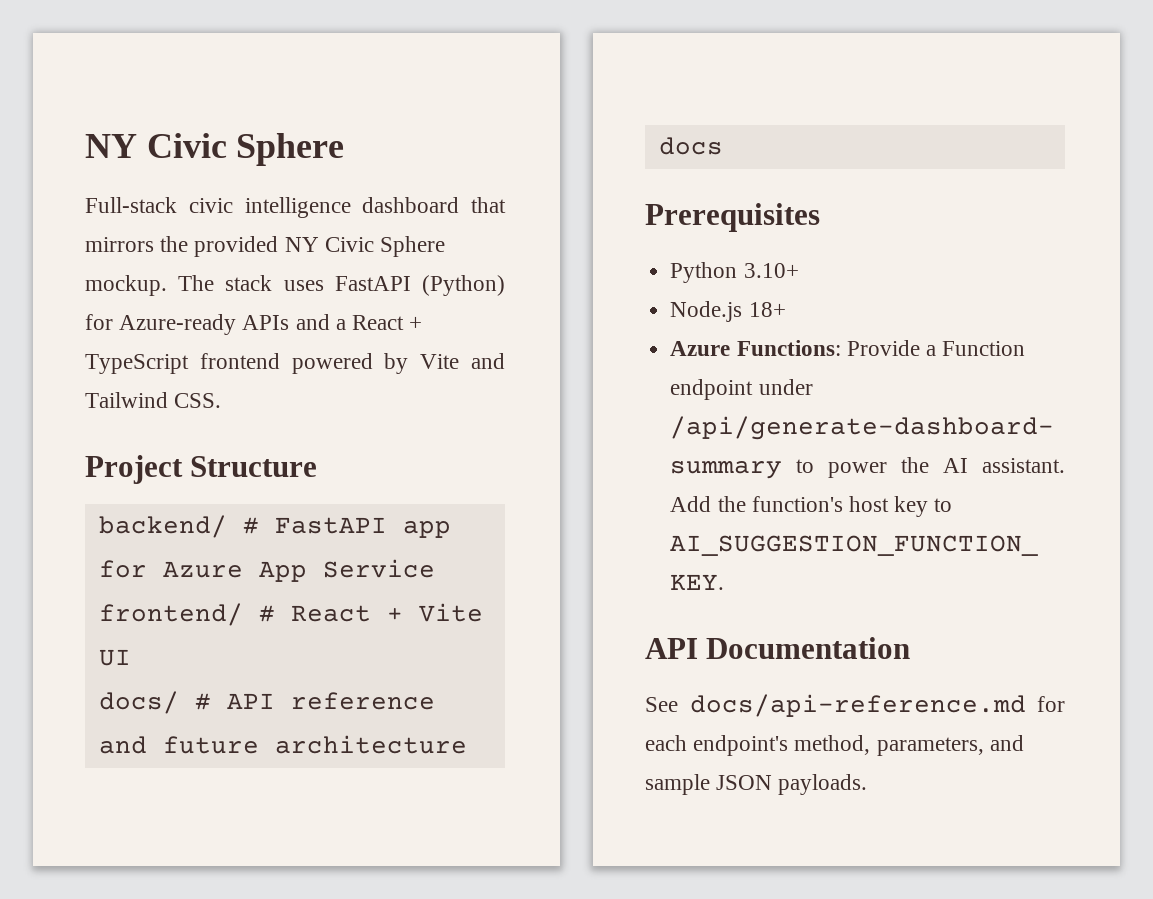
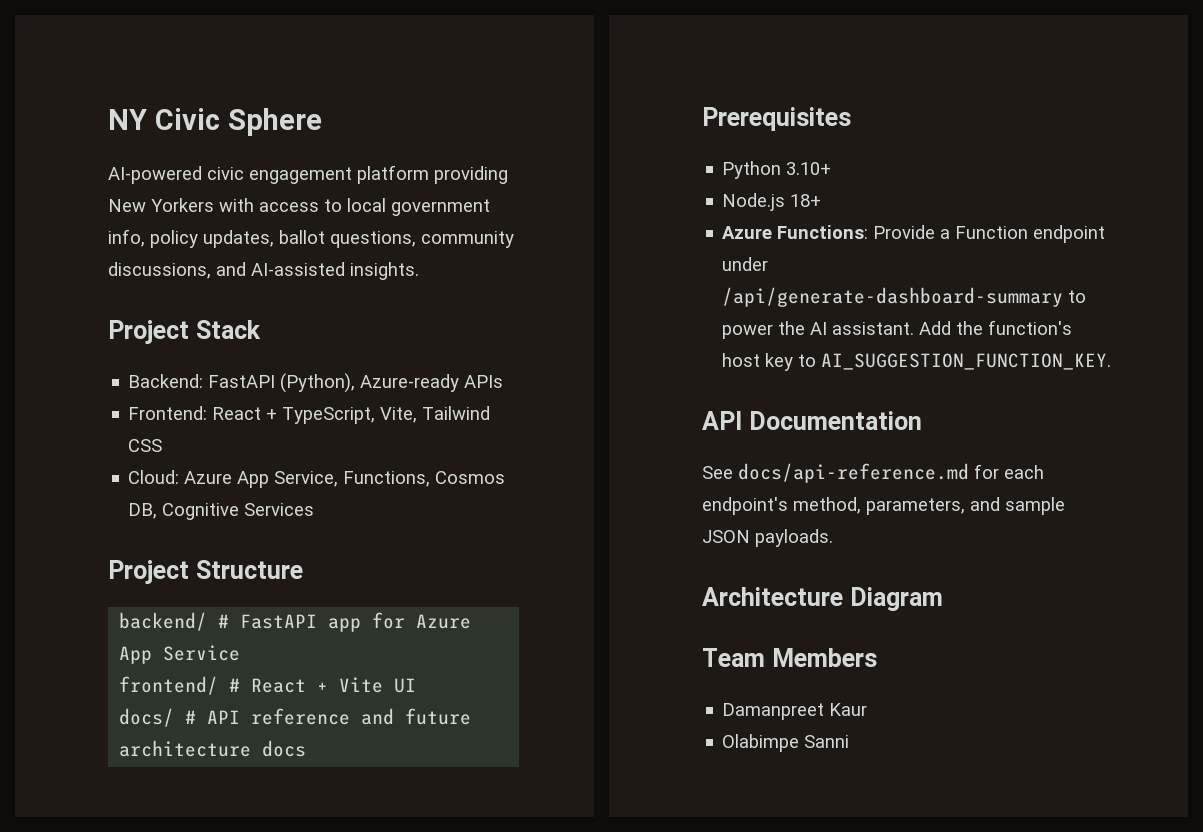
[85,197,506,218] [85,236,446,257] [85,275,505,296] [85,314,423,335] [85,353,506,374] [85,392,222,408] Full-stack civic intelligence dashboard that mirrors the provided NY Civic Sphere mockup. The stack uses FastAPI (Python) for Azure-ready APIs and a React + TypeScript frontend powered by Vite and Tailwind CSS. -> [108,165,508,184] [108,198,490,216] [108,229,514,248] [108,262,419,280] [108,320,261,344] [128,373,504,393] [128,406,491,424] [128,439,163,452] [128,470,506,488] [128,503,315,520] AI-powered civic engagement platform providing New Yorkers with access to local government info, policy updates, ballot questions, community discussions, and AI-assisted insights. // Project Stack // Backend: FastAPI (Python), Azure-ready APIs // Frontend: React + TypeScript, Vite, Tailwind CSS // Cloud: Azure App Service, Functions, Cosmos DB, Cognitive Services
(868, 784) none -> [702,587,943,611] [702,648,877,667] [722,703,868,720] [722,734,850,752] // Architecture Diagram // Team Members // Damanpreet Kaur // Olabimpe Sanni

